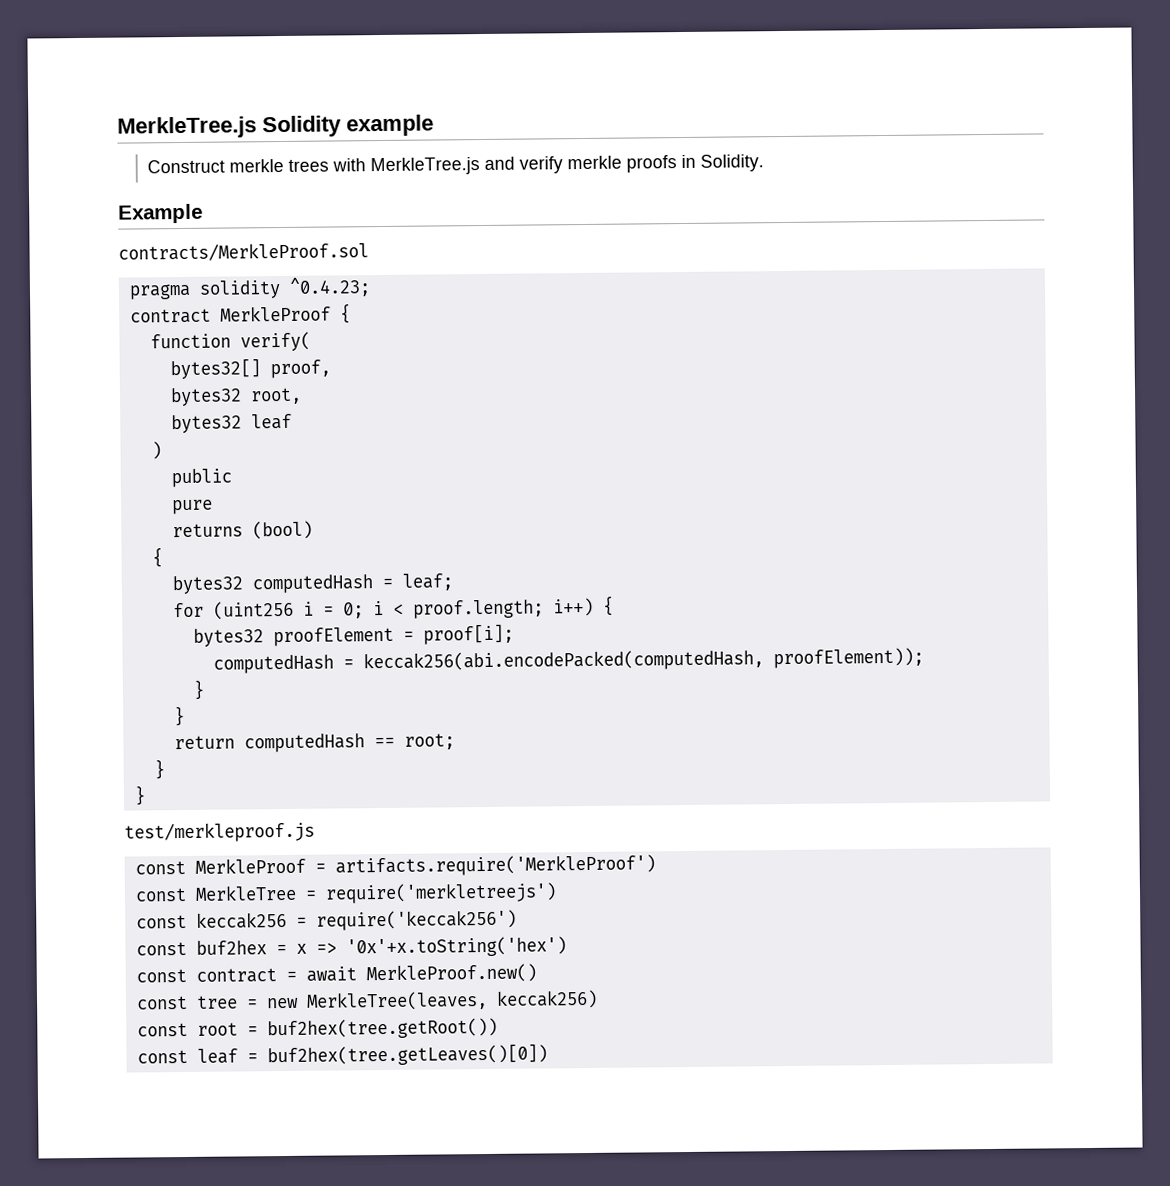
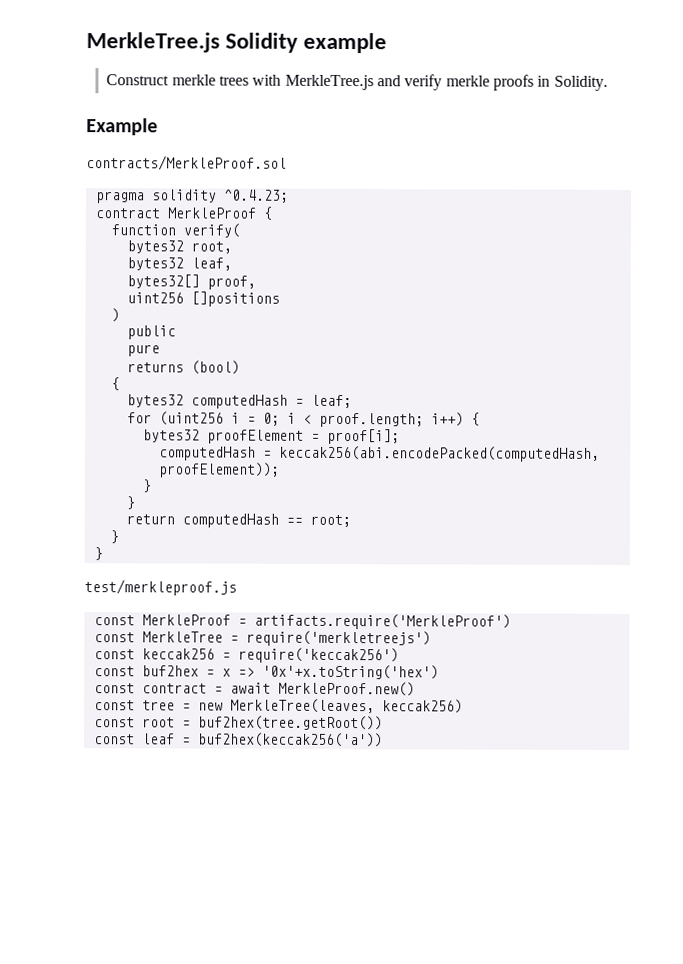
[169,358,331,380] // bytes32[] proof, -> (240, 230) none
[250,413,292,430] leaf -> [190,257,232,271] [126,274,256,290] [126,291,280,307] leaf, // bytes32[] proof, // uint256 []positions
[266,1043,548,1067] buf2hex(tree.getLeaves()[0]) -> [197,732,383,748] buf2hex(keccak256('a'))

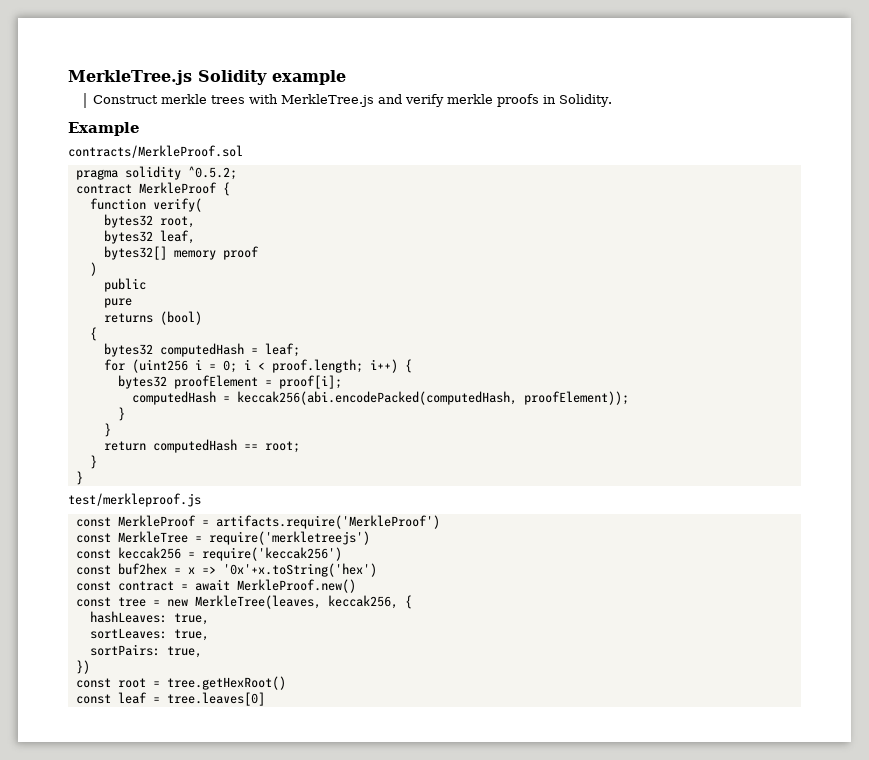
[223,189,289,203] ^0.4.23; -> [187,166,237,180] ^0.5.2;
[206,275,256,290] [126,291,280,307] proof, // uint256 []positions -> [173,246,259,260] memory proof
[381,699,463,714] keccak256) -> [327,595,412,609] [89,611,209,625] [89,628,209,641] [89,644,202,658] [75,660,90,674] keccak256, { // hashLeaves: true, // sortLeaves: true, // sortPairs: true, // })
[197,715,383,731] buf2hex(tree.getRoot()) -> [166,676,286,690] tree.getHexRoot()
[197,732,383,748] buf2hex(keccak256('a')) -> [166,692,265,706] tree.leaves[0]

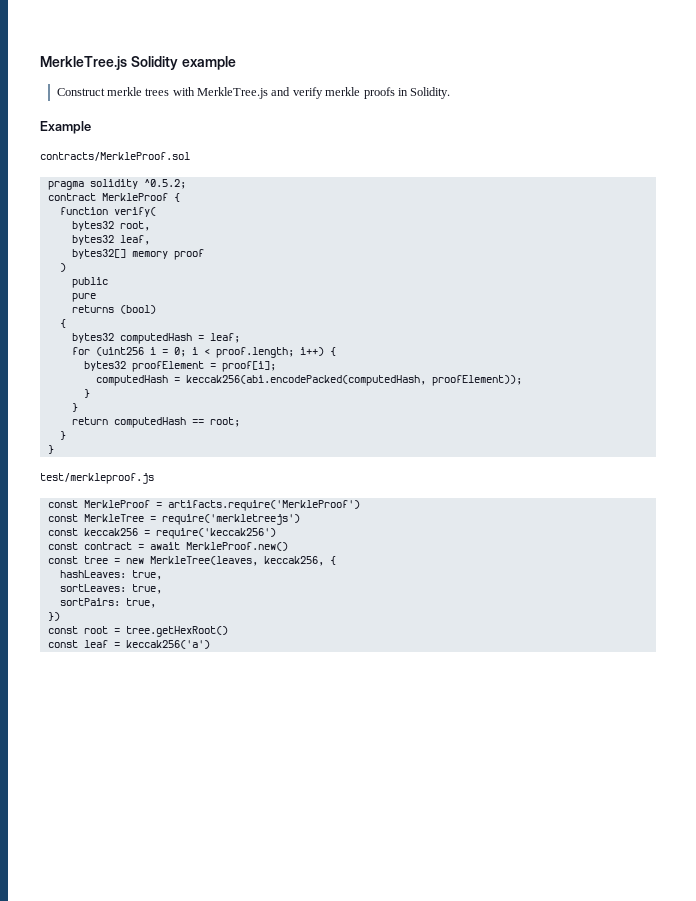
[75,563,377,577] // const buf2hex = x => '0x'+x.toString('hex') -> (276, 533) none
[166,692,265,706] tree.leaves[0] -> [125,640,210,649] keccak256('a')

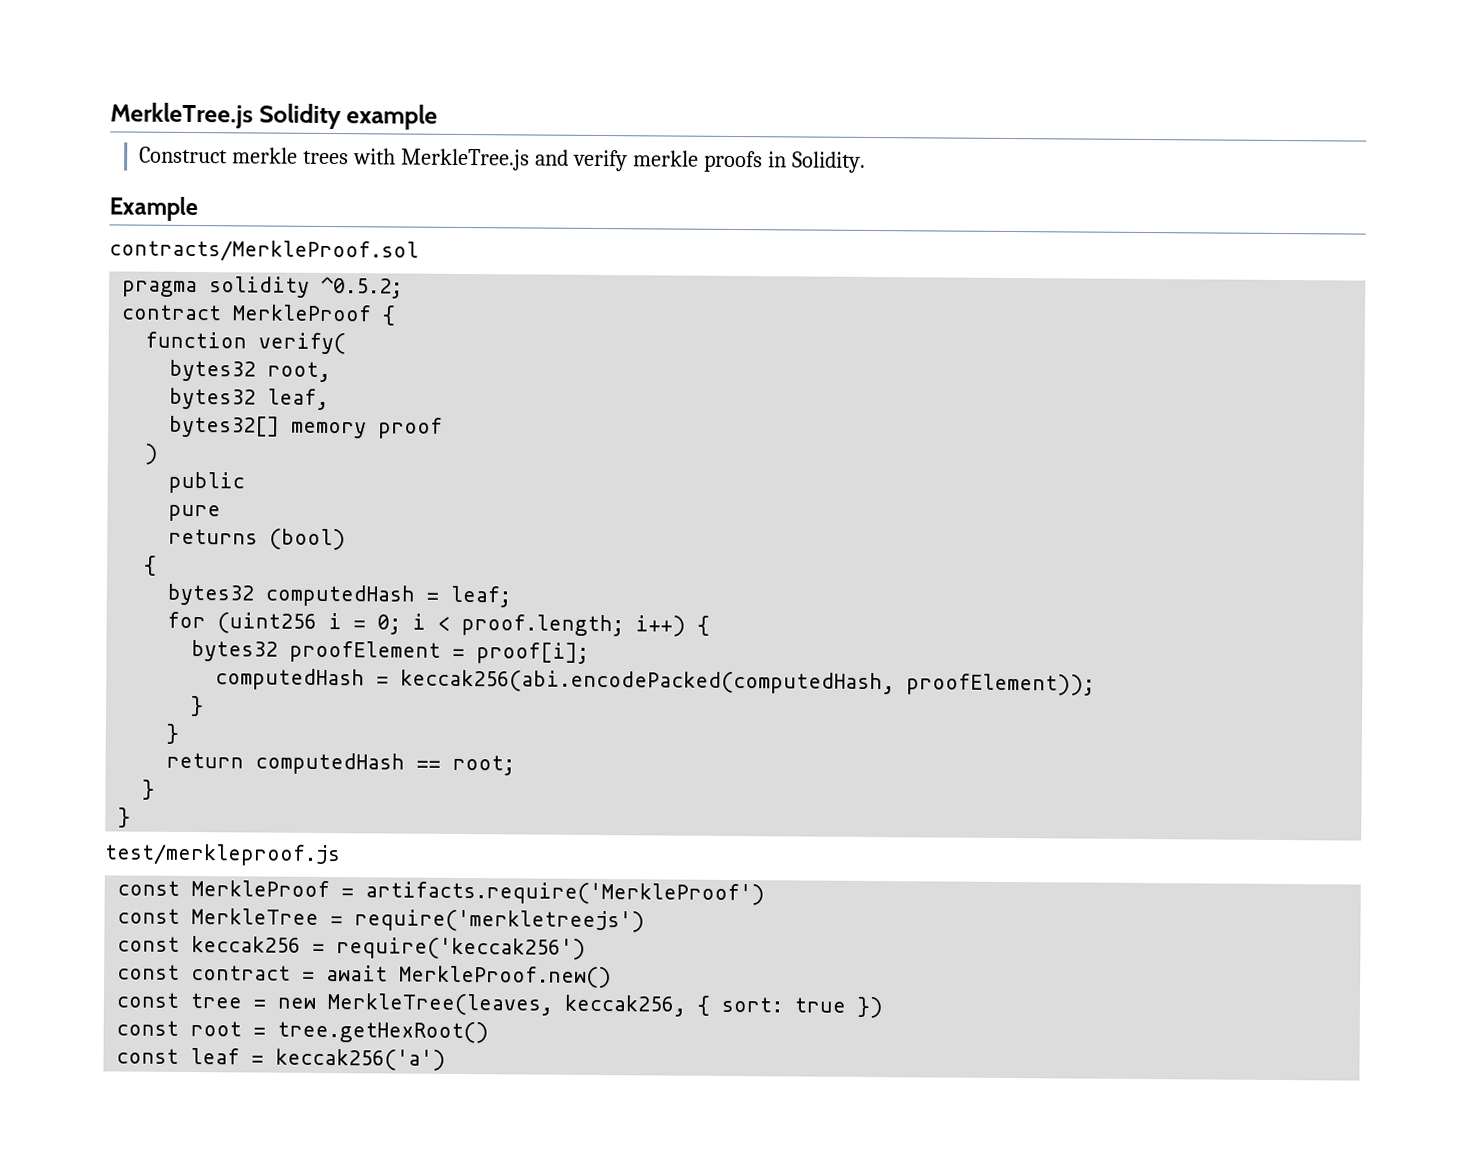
[59,570,162,580] [59,584,162,594] [59,598,156,608] // hashLeaves: true, // sortLeaves: true, // sortPairs: true, // -> [721,996,847,1013] sort: true

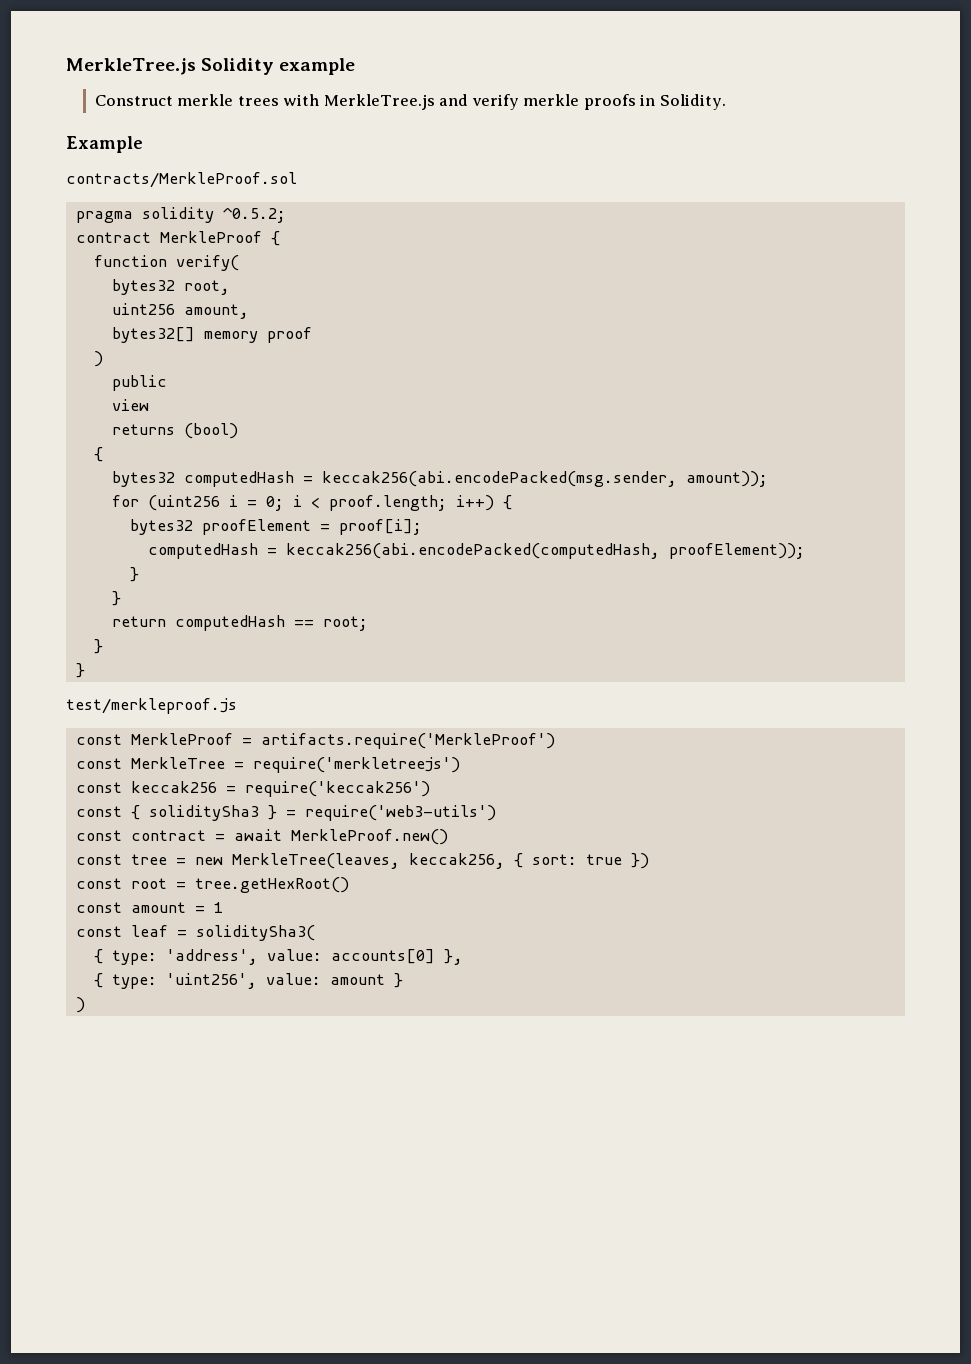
[169,387,330,411] bytes32 leaf, -> [111,303,249,319] uint256 amount,
[168,504,222,522] pure -> [111,399,149,411] view
[450,585,512,608] leaf; -> [321,471,768,487] keccak256(abi.encodePacked(msg.sender, amount));
(587, 948) none -> [75,805,496,821] // const { soliditySha3 } = require('web3-utils')
(490, 1032) none -> [75,902,223,913] // const amount = 1
[275,1048,447,1071] keccak256('a') -> [195,925,315,941] [93,949,463,965] [93,973,403,989] [75,997,85,1013] soliditySha3( // { type: 'address', value: accounts[0] }, // { type: 'uint256', value: amount } // )

